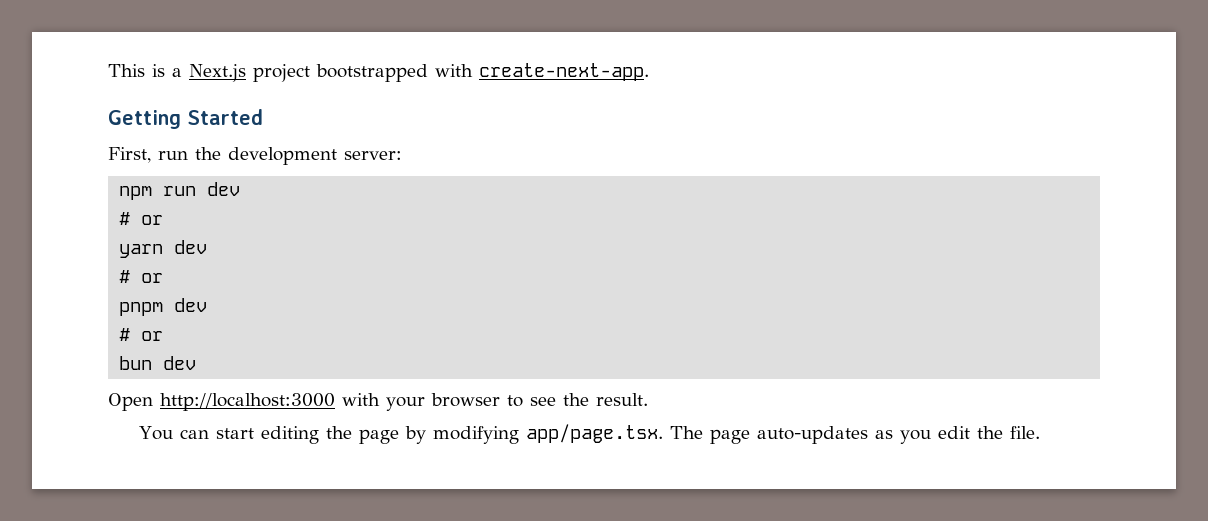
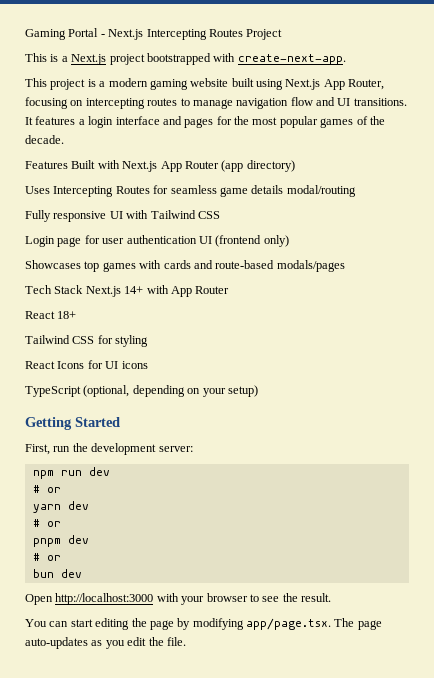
(108, 70) none -> [25,28,283,40] Gaming Portal - Next.js Intercepting Routes Project //
(649, 72) none -> [25,78,385,90] [25,97,407,109] [25,116,385,128] [25,135,64,144] [25,160,295,172] [25,185,356,197] [25,210,220,222] [25,235,289,247] [25,260,345,272] [25,285,230,297] [25,311,77,319] [25,335,149,347] [25,360,148,369] [25,385,258,397] // This project is a modern gaming website built using Next.js App Router, focusing on intercepting routes to manage navigation flow and UI transitions. It features a login interface and pages for the most popular games of the decade. // Features Built with Next.js App Router (app directory) // Uses Intercepting Routes for seamless game details modal/routing // Fully responsive UI with Tailwind CSS // Login page for user authentication UI (frontend only) // Showcases top games with cards and route-based modals/pages // Tech Stack Next.js 14+ with App Router // React 18+ // Tailwind CSS for styling // React Icons for UI icons // TypeScript (optional, depending on your setup)

